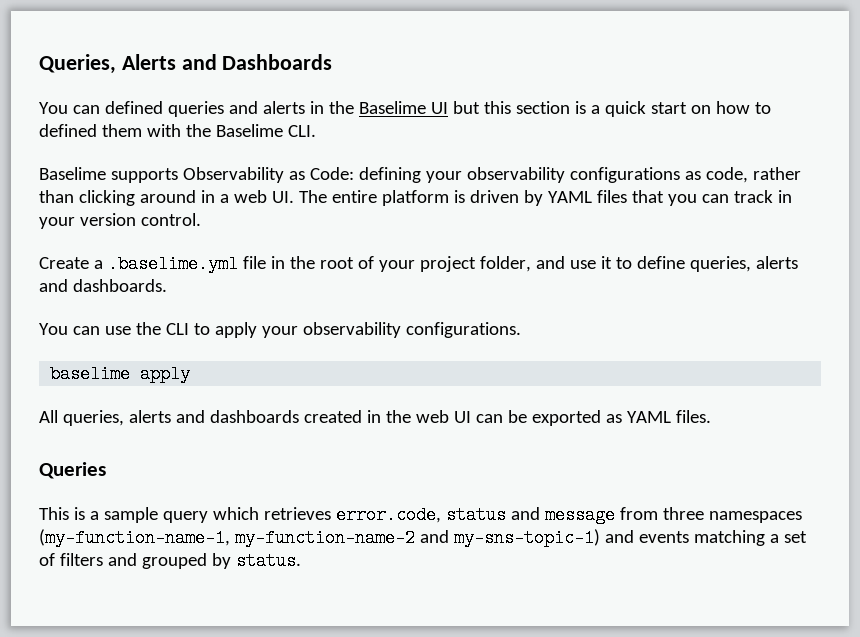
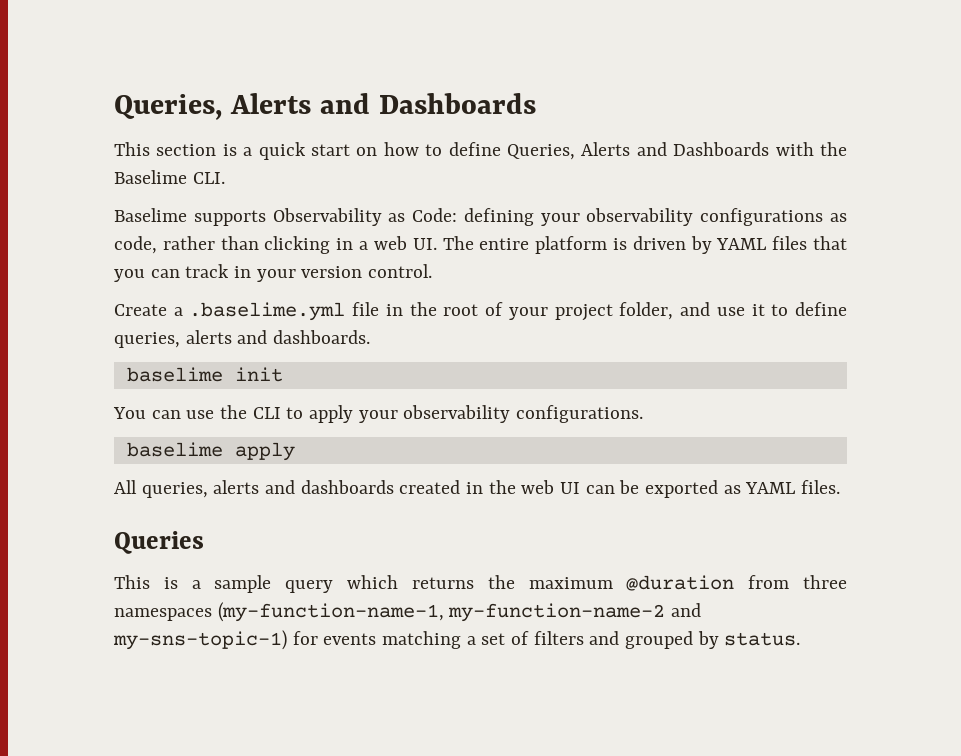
[39,101,511,117] You can defined queries and alerts in the Baselime UI but this -> [114,142,150,156] This
[39,124,142,137] defined them -> [448,142,770,160] define Queries, Alerts and Dashboards
[139,190,196,203] around -> (331, 245) none
(167, 285) none -> [126,367,283,382] // baselime init
[263,506,615,524] retrieves error.code, status and message -> [411,575,735,591] returns the maximum @duration
[604,530,634,543] and -> [292,631,318,645] for

